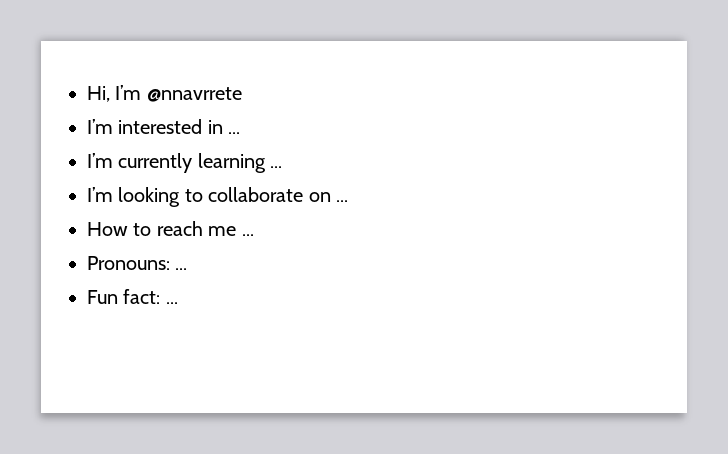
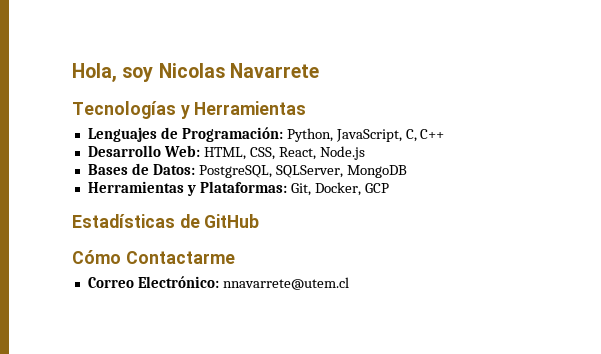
[87,85,242,102] [87,119,241,134] [87,153,283,173] [87,187,348,207] [87,221,254,236] [87,256,188,270] [87,289,178,304] Hi, I’m @nnavrrete // I’m interested in ... // I’m currently learning ... // I’m looking to collaborate on ... // How to reach me ... // Pronouns: ... // Fun fact: ... -> [72,63,319,82] [72,101,307,119] [87,127,445,142] [87,145,365,160] [87,163,407,178] [87,181,389,196] [72,214,260,228] [72,250,235,264] [87,276,349,290] Hola, soy Nicolas Navarrete // Tecnologías y Herramientas // Lenguajes de Programación: Python, JavaScript, C, C++ // Desarrollo Web: HTML, CSS, React, Node.js // Bases de Datos: PostgreSQL, SQLServer, MongoDB // Herramientas y Plataformas: Git, Docker, GCP // Estadísticas de GitHub // Cómo Contactarme // Correo Electrónico: nnavarrete@utem.cl

